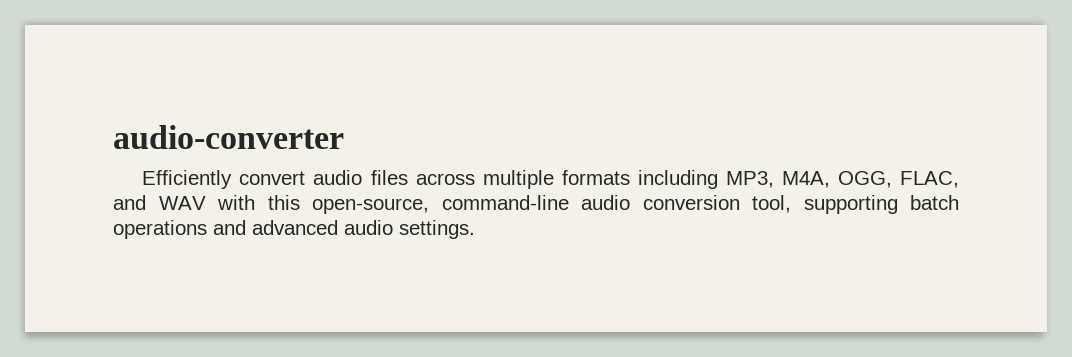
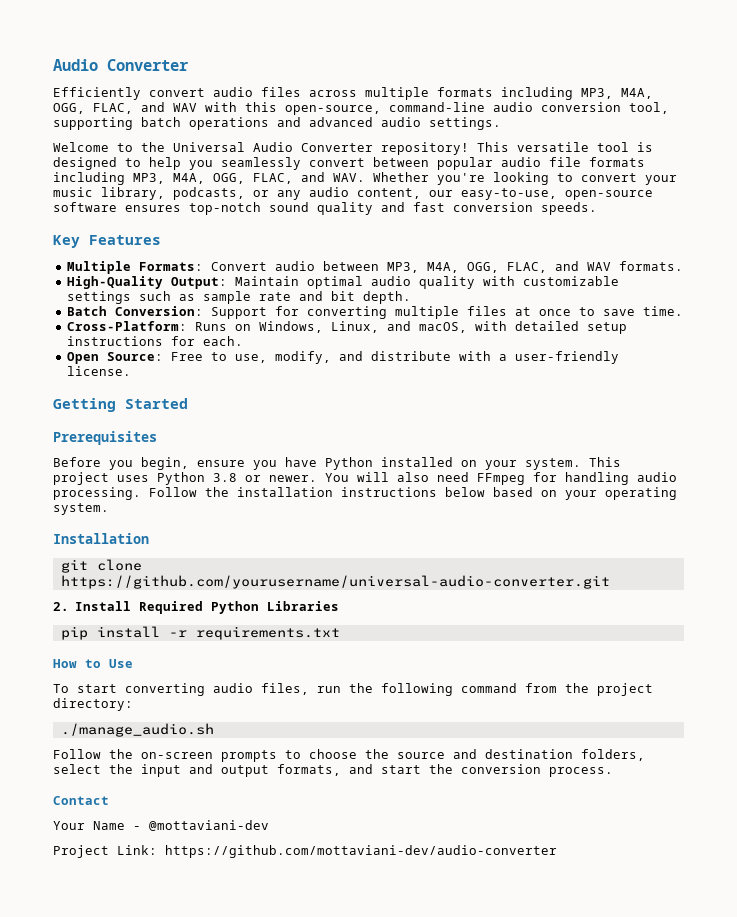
[113,125,344,149] audio-converter -> [53,59,189,71] Audio Converter
(475, 229) none -> [53,142,653,155] [53,157,645,170] [53,172,677,185] [53,187,653,200] [53,202,597,215] [53,235,161,248] [66,261,683,274] [66,276,619,289] [66,291,411,304] [66,306,683,319] [66,321,627,334] [66,336,243,346] [66,351,619,364] [66,366,131,376] [53,398,188,412] [53,431,157,445] [53,457,621,470] [53,472,677,485] [53,487,677,500] [53,503,109,515] [53,533,149,544] [60,559,142,573] [60,575,610,589] [53,601,340,614] [60,626,340,640] [53,659,133,668] [53,683,653,696] [53,698,133,711] [60,723,214,737] [53,749,645,762] [53,764,613,777] [53,796,109,805] [53,820,269,831] [53,845,557,858] // Welcome to the Universal Audio Converter repository! This versatile tool is designed to help you seamlessly convert between popular audio file formats including MP3, M4A, OGG, FLAC, and WAV. Whether you're looking to convert your music library, podcasts, or any audio content, our easy-to-use, open-source software ensures top-notch sound quality and fast conversion speeds. // Key Features // Multiple Formats: Convert audio between MP3, M4A, OGG, FLAC, and WAV formats. // High-Quality Output: Maintain optimal audio quality with customizable settings such as sample rate and bit depth. // Batch Conversion: Support for converting multiple files at once to save time. // Cross-Platform: Runs on Windows, Linux, and macOS, with detailed setup instructions for each. // Open Source: Free to use, modify, and distribute with a user-friendly license. // Getting Started // Prerequisites // Before you begin, ensure you have Python installed on your system. This project uses Python 3.8 or newer. You will also need FFmpeg for handling audio processing. Follow the installation instructions below based on your operating system. // Installation // git clone https://github.com/yourusername/universal-audio-converter.git // 2. Install Required Python Libraries // pip install -r requirements.txt // How to Use // To start converting audio files, run the following command from the project directory: // ./manage_audio.sh // Follow the on-screen prompts to choose the source and destination folders, select the input and output formats, and start the conversion process. // Contact // Your Name - @mottaviani-dev // Project Link: https://github.com/mottaviani-dev/audio-converter

